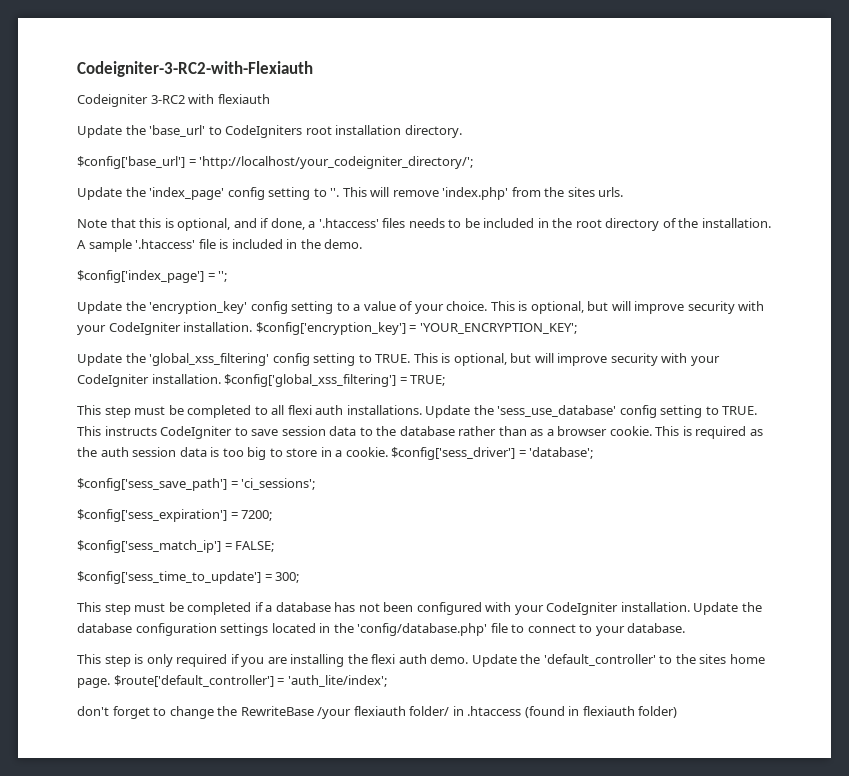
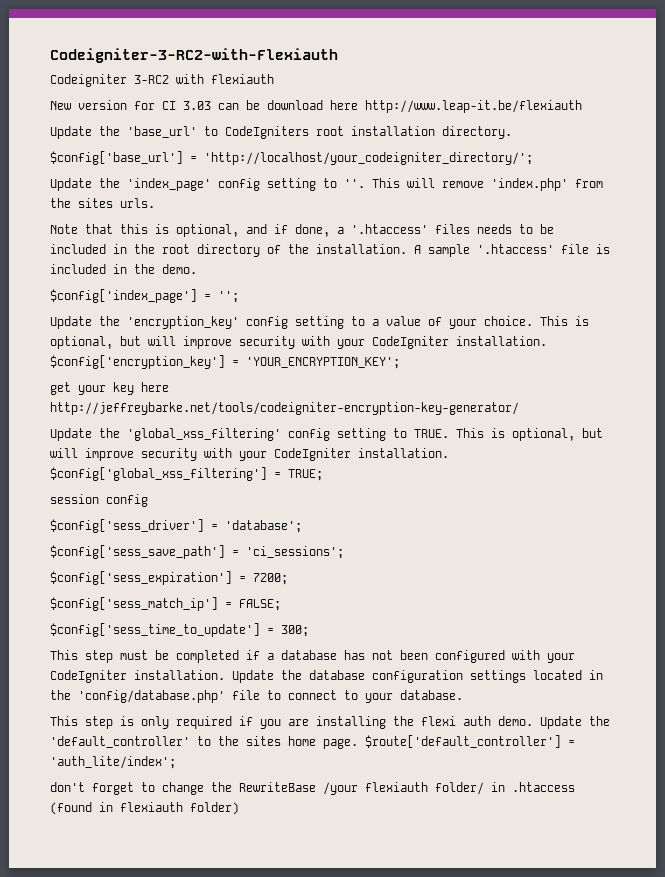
(270, 99) none -> [50,100,582,113] // New version for CI 3.03 can be download here http://www.leap-it.be/flexiauth
(577, 328) none -> [50,382,169,395] [50,402,519,415] // get your key here http://jeffreybarke.net/tools/codeigniter-encryption-key-generator/
[77,405,758,418] [77,426,763,439] [77,447,388,460] This step must be completed to all flexi auth installations. Update the 'sess_use_database' config setting to TRUE. This instructs CodeIgniter to save session data to the database rather than as a browser cookie. This is required as the auth session data is too big to store in a cookie. -> [50,494,148,507] session config //

